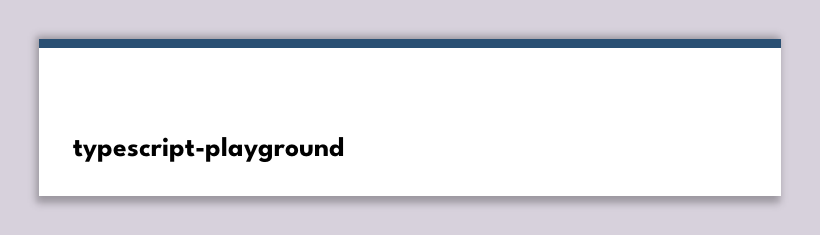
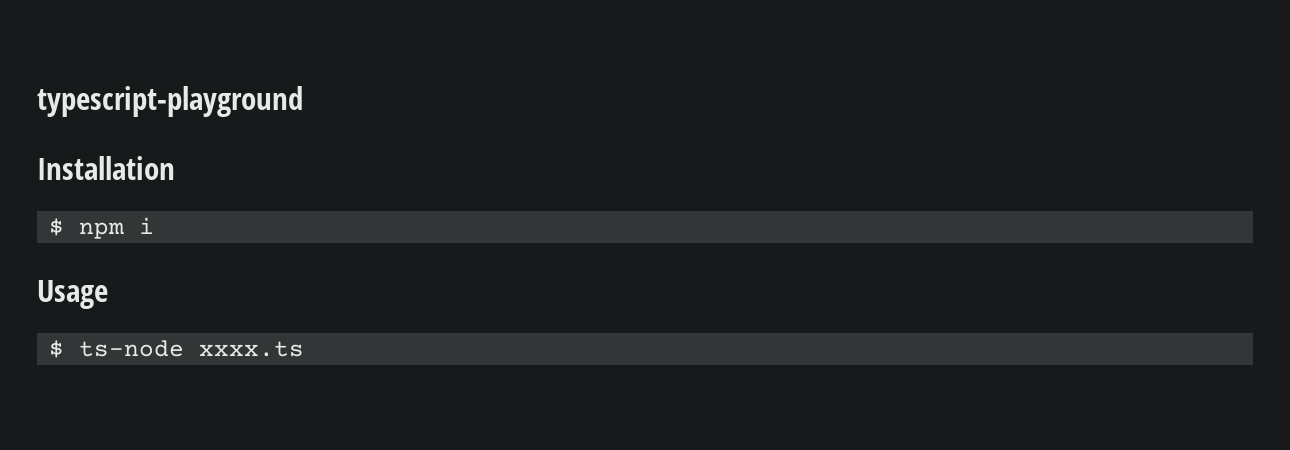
(344, 150) none -> [37,156,175,180] [49,217,155,239] [37,280,108,309] [49,340,305,358] // Installation // $ npm i // Usage // $ ts-node xxxx.ts

